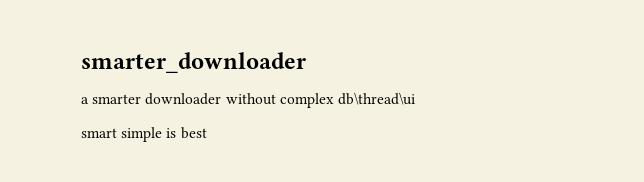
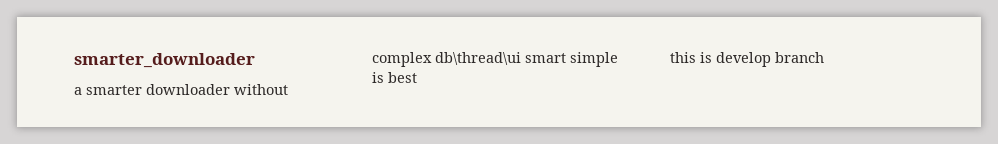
(415, 98) // -> (521, 58) none
(207, 133) none -> [670,52,824,67] // this is develop branch

